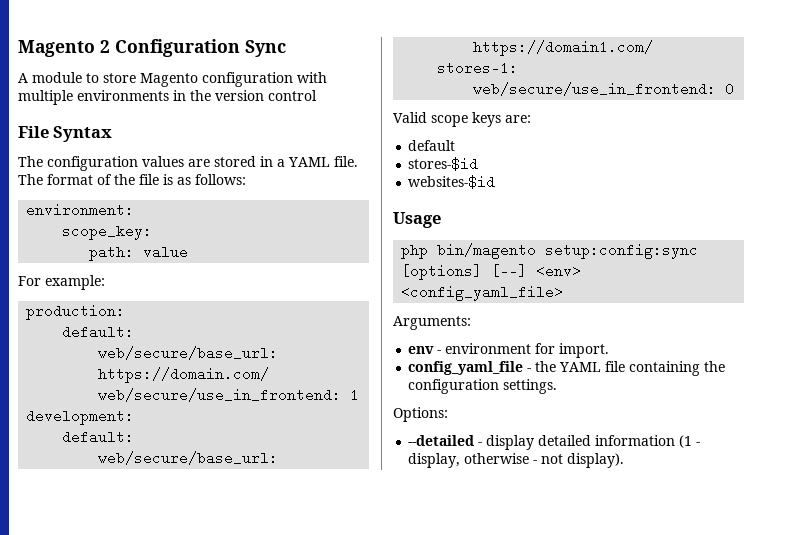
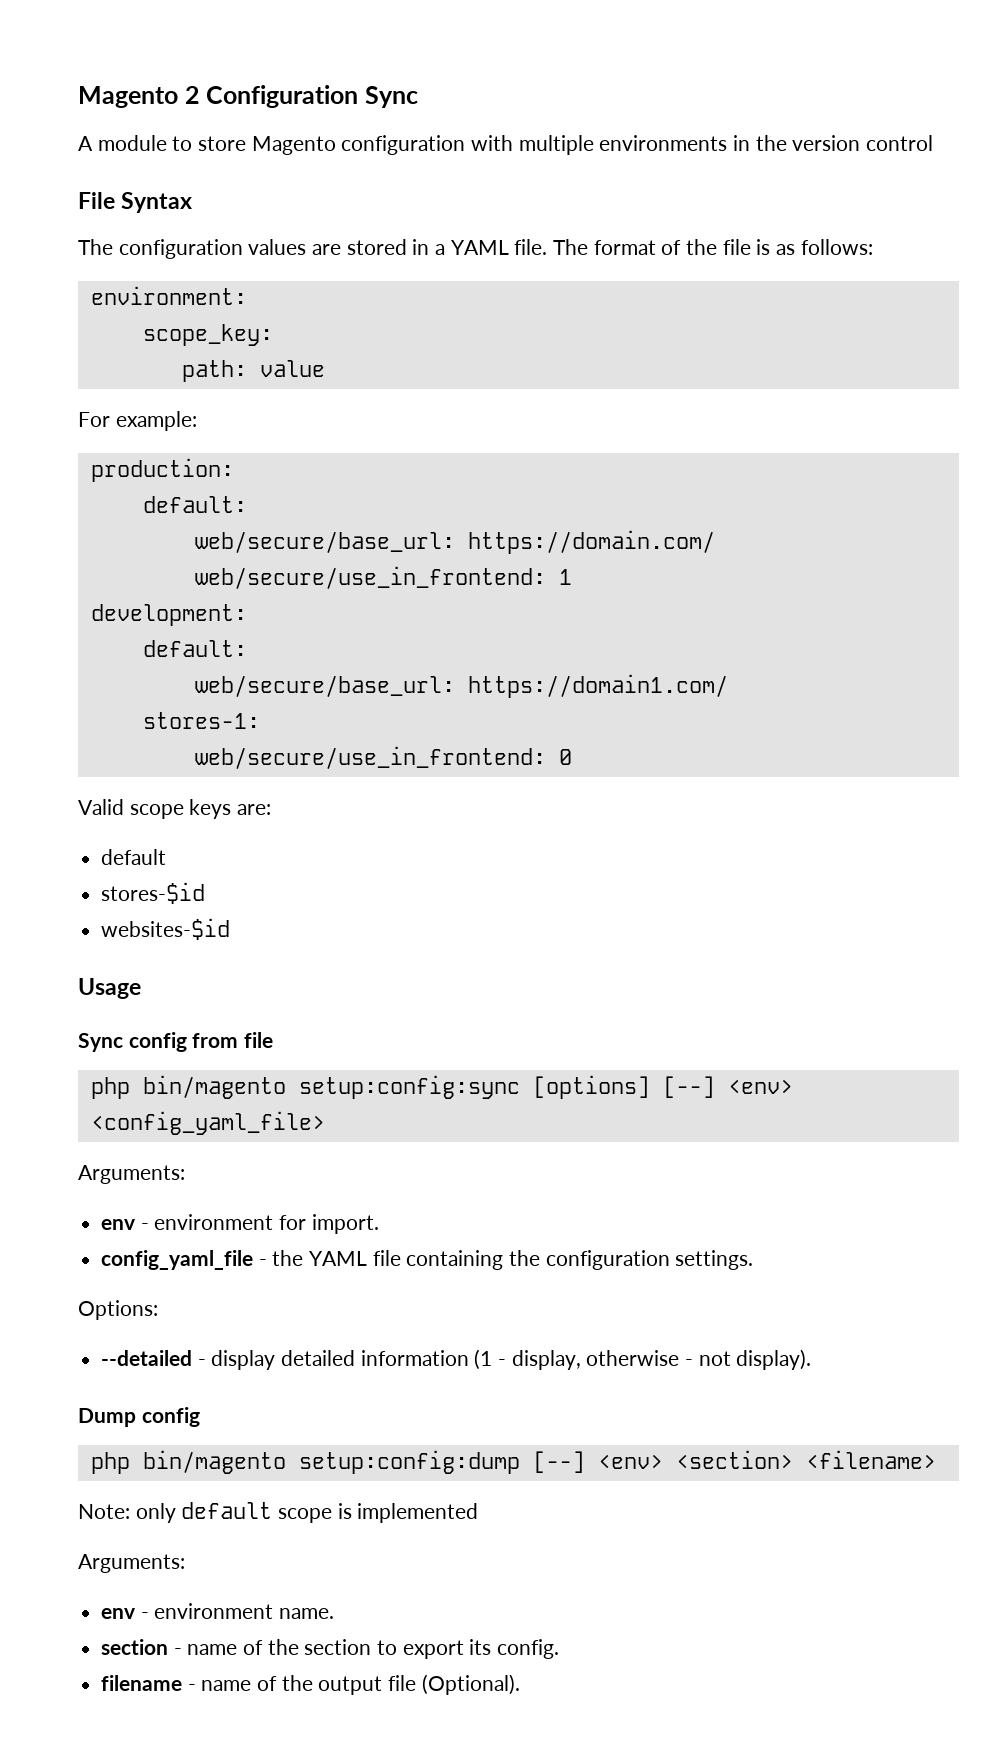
(441, 220) none -> [78,1032,274,1052] // Sync config from file
(625, 460) none -> [78,1407,200,1427] [90,1450,936,1474] [78,1502,479,1523] [78,1554,185,1573] [101,1603,335,1619] [101,1639,560,1659] [101,1674,520,1695] // Dump config // php bin/magento setup:config:dump [--] <env> <section> <filename> // Note: only default scope is implemented // Arguments: // env - environment name. // section - name of the section to export its config. // filename - name of the output file (Optional).

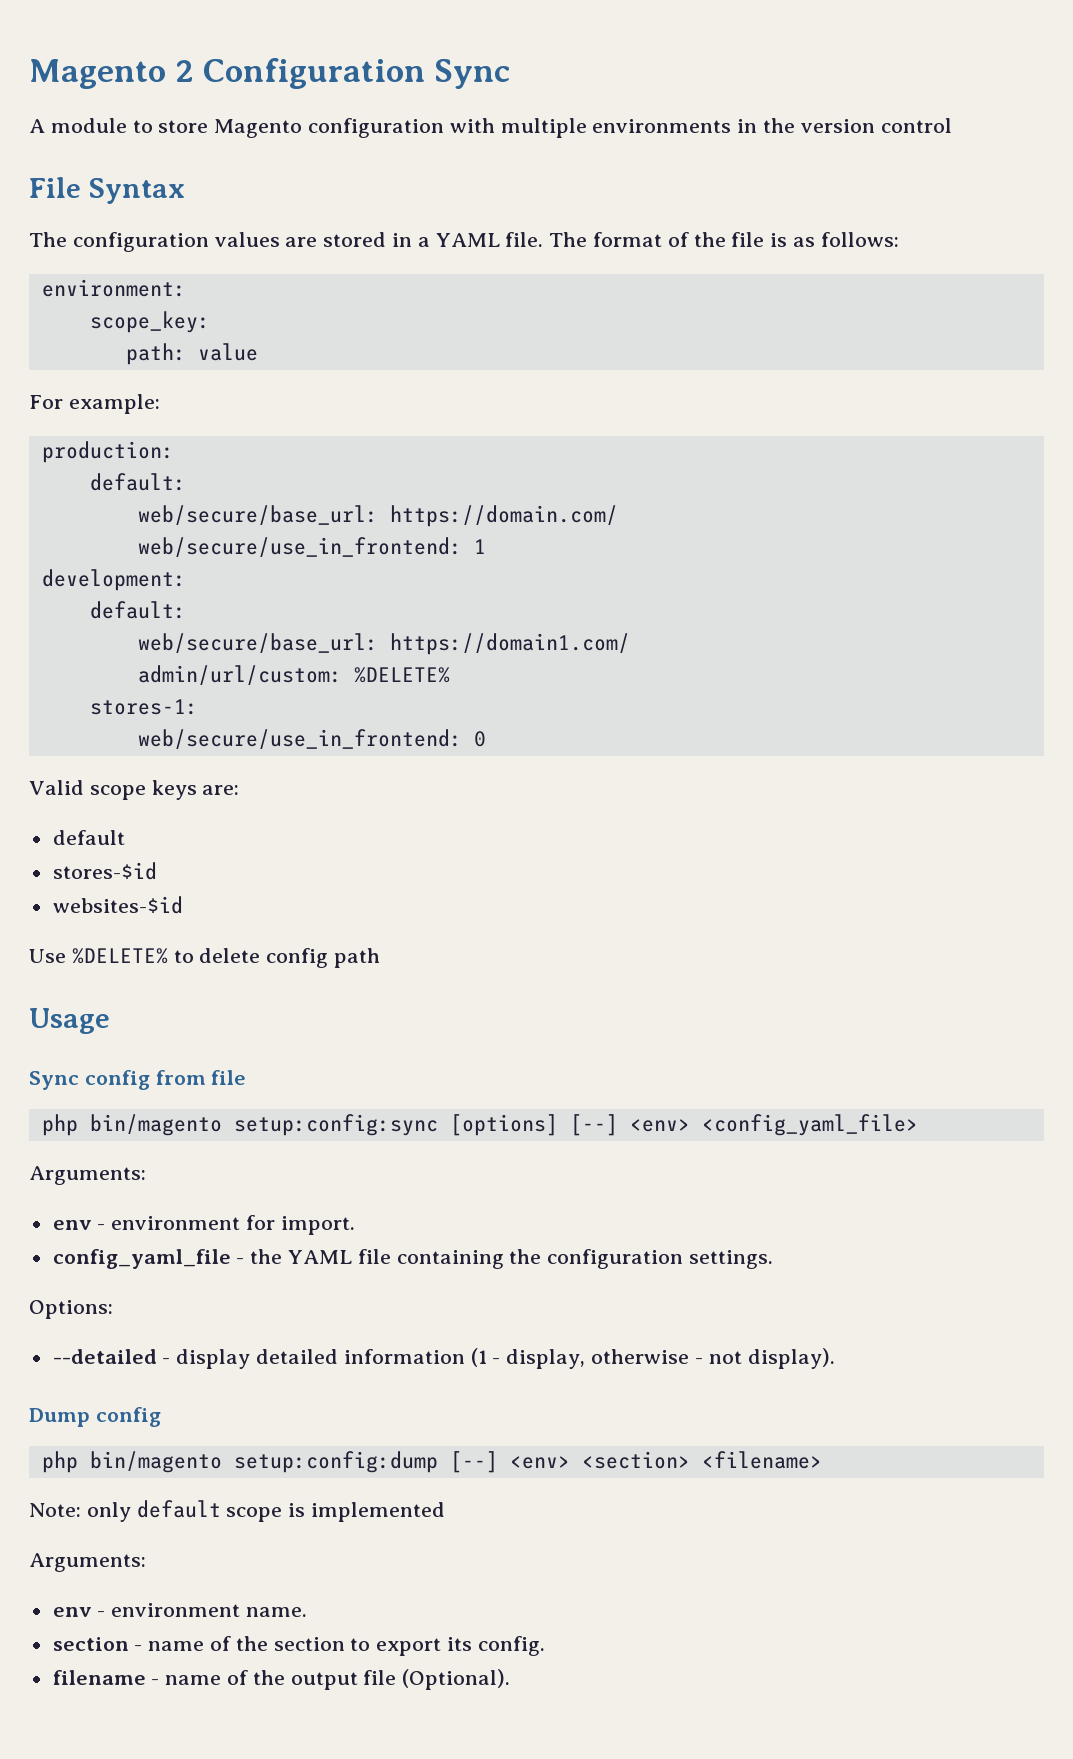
(728, 686) none -> [137,665,450,685] // admin/url/custom: %DELETE%
(231, 929) none -> [29,948,381,968] // Use %DELETE% to delete config path

